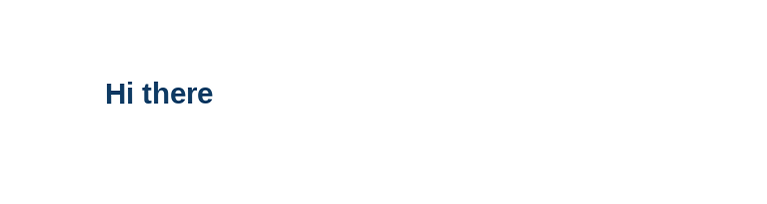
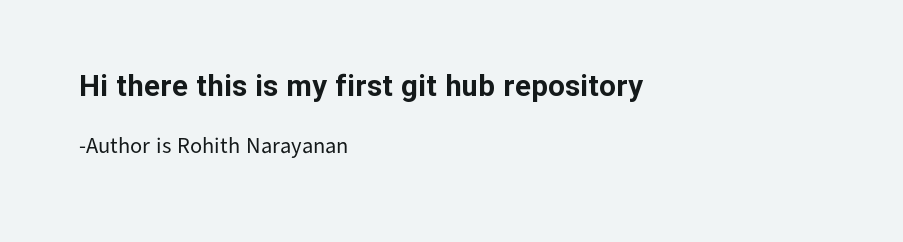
(214, 92) none -> [195,73,644,102] [79,137,349,158] this is my first git hub repository // -Author is Rohith Narayanan

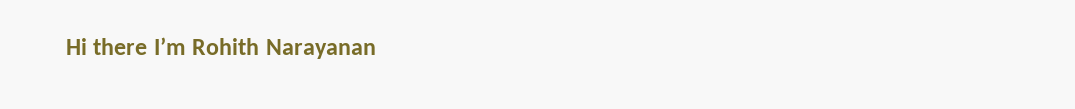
[195,73,644,102] [79,137,172,153] this is my first git hub repository // -Author is -> [153,37,186,55] I’m

